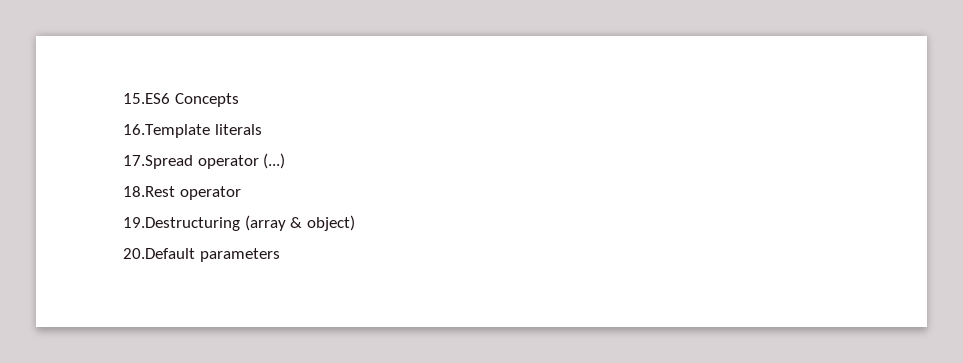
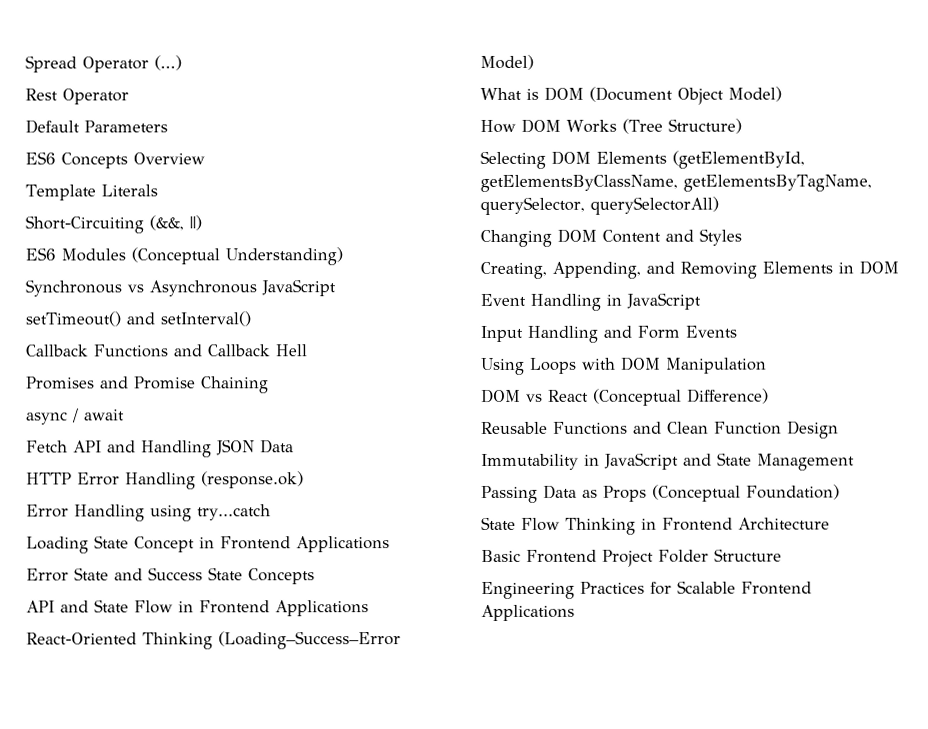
[123,93,239,107] [123,124,262,138] [123,153,286,169] [123,186,241,200] [123,215,355,231] [123,248,280,262] 15.ES6 Concepts // 16.Template literals // 17.Spread operator (...) // 18.Rest operator // 19.Destructuring (array & object) // 20.Default parameters -> [25,55,182,73] [25,88,129,105] [25,119,168,134] [25,151,205,169] [25,184,158,201] [25,215,202,234] [25,247,343,266] [25,279,336,297] [25,311,251,327] [25,344,307,358] [26,376,269,394] [26,408,125,425] [26,439,294,458] [26,471,304,490] [26,504,271,522] [26,535,390,554] [26,567,315,585] [26,599,369,617] [26,631,401,650] [480,54,534,70] [480,86,782,105] [480,118,742,134] [480,150,805,169] [480,174,872,192] [480,196,719,215] [480,228,742,247] [480,260,899,279] [480,292,701,311] [480,325,737,343] [480,356,767,375] [481,388,769,406] [481,420,839,439] [481,452,855,471] [481,484,840,503] [481,516,830,535] [481,548,782,567] [481,580,812,599] [481,604,575,621] Spread Operator (...) // Rest Operator // Default Parameters // ES6 Concepts Overview // Template Literals // Short-Circuiting (&&, ||) // ES6 Modules (Conceptual Understanding) // Synchronous vs Asynchronous JavaScript // setTimeout() and setInterval() // Callback Functions and Callback Hell // Promises and Promise Chaining // async / await // Fetch API and Handling JSON Data // HTTP Error Handling (response.ok) // Error Handling using try...catch // Loading State Concept in Frontend Applications // Error State and Success State Concepts // API and State Flow in Frontend Applications // React-Oriented Thinking (Loading–Success–Error Model) // What is DOM (Document Object Model) // How DOM Works (Tree Structure) // Selecting DOM Elements (getElementById, getElementsByClassName, getElementsByTagName, querySelector, querySelectorAll) // Changing DOM Content and Styles // Creating, Appending, and Removing Elements in DOM // Event Handling in JavaScript // Input Handling and Form Events // Using Loops with DOM Manipulation // DOM vs React (Conceptual Difference) // Reusable Functions and Clean Function Design // Immutability in JavaScript and State Management // Passing Data as Props (Conceptual Foundation) // State Flow Thinking in Frontend Architecture // Basic Frontend Project Folder Structure // Engineering Practices for Scalable Frontend Applications

